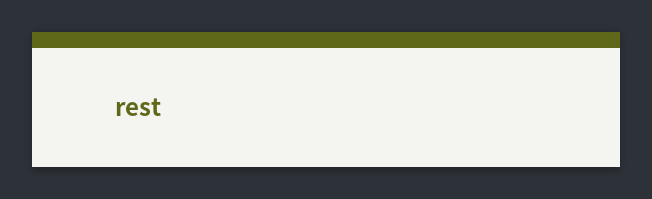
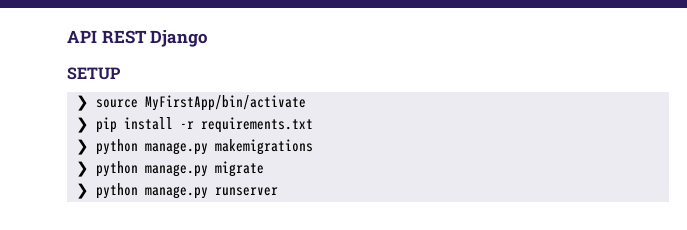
[115,98,161,116] rest -> [67,30,209,47] [67,67,121,80] [75,95,306,111] [75,117,313,133] [75,139,313,155] [75,161,264,177] [75,183,278,199] API REST Django // SETUP // ❯ source MyFirstApp/bin/activate // ❯ pip install -r requirements.txt // ❯ python manage.py makemigrations // ❯ python manage.py migrate // ❯ python manage.py runserver

